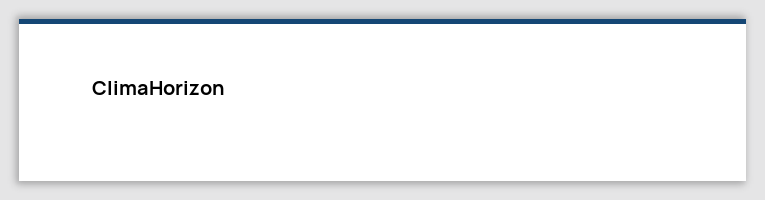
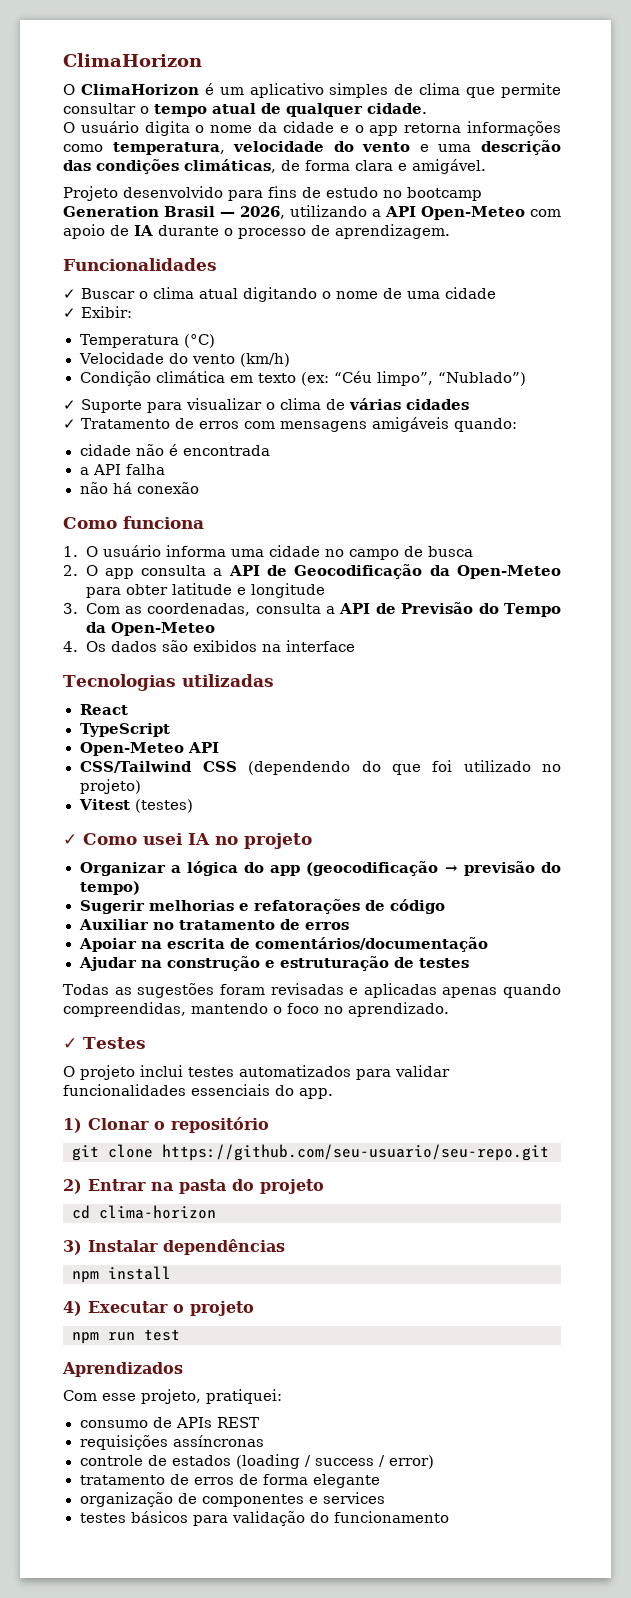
[92,81,225,95] ClimaHorizon -> [63,53,202,67] [63,83,562,98] [63,103,427,117] [63,121,561,136] [63,140,561,155] [63,159,486,174] [63,186,482,201] [63,205,561,220] [63,224,450,239] [63,258,217,271] [63,287,496,302] [63,306,132,318] [79,334,216,348] [78,352,291,367] [79,371,526,386] [63,398,469,413] [63,417,517,432] [79,444,270,456] [79,464,165,475] [79,482,199,494] [63,516,204,529] [63,545,473,560] [63,564,561,579] [85,583,325,598] [63,602,562,617] [85,622,215,636] [63,640,355,652] [63,674,274,691] [79,704,128,715] [79,723,171,737] [79,742,219,756] [79,760,561,775] [79,779,141,794] [78,799,193,813] [63,833,312,849] [79,861,561,876] [79,881,140,895] [79,899,445,914] [78,919,349,930] [78,937,488,952] [78,956,469,971] [63,983,561,998] [63,1002,449,1017] [63,1037,146,1049] [63,1065,450,1080] [63,1084,333,1099] [63,1117,269,1133] [72,1144,549,1161] [63,1179,324,1194] [72,1205,216,1219] [63,1239,285,1255] [72,1266,171,1283] [63,1301,254,1316] [72,1329,180,1344] [62,1362,183,1377] [63,1389,282,1404] [79,1417,259,1428] [79,1435,264,1450] [79,1454,434,1469] [79,1474,380,1488] [79,1492,385,1507] [79,1511,449,1526] ClimaHorizon // O ClimaHorizon é um aplicativo simples de clima que permite consultar o tempo atual de qualquer cidade. // O usuário digita o nome da cidade e o app retorna informações como temperatura, velocidade do vento e uma descrição das condições climáticas, de forma clara e amigável. // Projeto desenvolvido para fins de estudo no bootcamp Generation Brasil — 2026, utilizando a API Open-Meteo com apoio de IA durante o processo de aprendizagem. // Funcionalidades // ✓ Buscar o clima atual digitando o nome de uma cidade // ✓ Exibir: // Temperatura (°C) // Velocidade do vento (km/h) // Condição climática em texto (ex: “Céu limpo”, “Nublado”) // ✓ Suporte para visualizar o clima de várias cidades // ✓ Tratamento de erros com mensagens amigáveis quando: // cidade não é encontrada // a API falha // não há conexão // Como funciona // 1. O usuário informa uma cidade no campo de busca // 2. O app consulta a API de Geocodificação da Open-Meteo para obter latitude e longitude // 3. Com as coordenadas, consulta a API de Previsão do Tempo da Open-Meteo // 4. Os dados são exibidos na interface // Tecnologias utilizadas // React // TypeScript // Open-Meteo API // CSS/Tailwind CSS (dependendo do que foi utilizado no projeto) // Vitest (testes) // ✓ Como usei IA no projeto // Organizar a lógica do app (geocodificação → previsão do tempo) // Sugerir melhorias e refatorações de código // Auxiliar no tratamento de erros // Apoiar na escrita de comentários/documentação // Ajudar na construção e estruturação de testes // Todas as sugestões foram revisadas e aplicadas apenas quando compreendidas, mantendo o foco no aprendizado. // ✓ Testes // O projeto inclui testes automatizados para validar funcionalidades essenciais do app. // 1) Clonar o repositório // git clone https://github.com/seu-usuario/seu-repo.git // 2) Entrar na pasta do projeto // cd clima-horizon // 3) Instalar dependências // npm install // 4) Executar o projeto // npm run test // Aprendizados // Com esse projeto, pratiquei: // consumo de APIs REST // requisições assíncronas // controle de estados (loading / success / error) // tratamento de erros de forma elegante // organização de componentes e services // testes básicos para validação do funcionamento

